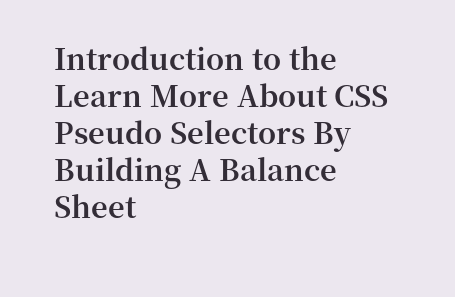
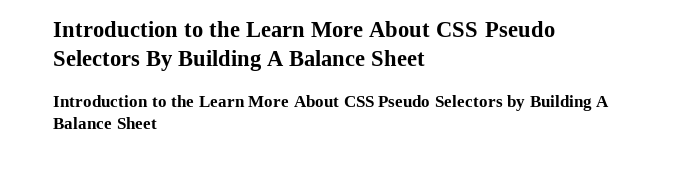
(137, 206) none -> [53,95,610,111] [53,117,157,129] // Introduction to the Learn More About CSS Pseudo Selectors by Building A Balance Sheet

